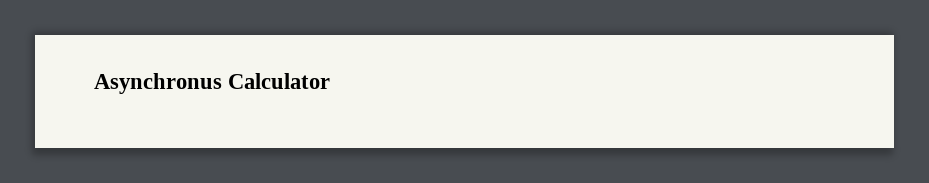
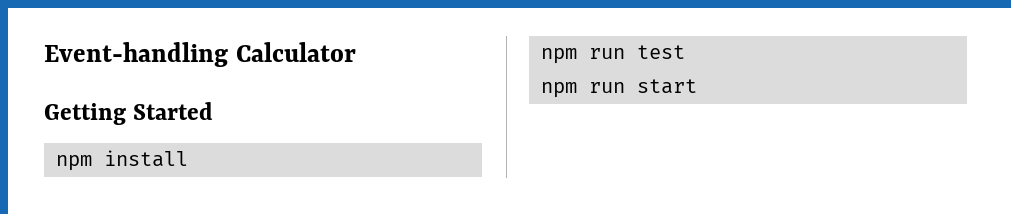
[94,73,222,94] Asynchronus -> [44,42,228,67] Event-handling
(331, 81) none -> [44,102,214,125] [56,150,188,171] [541,45,685,64] [541,79,697,98] // Getting Started // npm install // npm run test // npm run start

